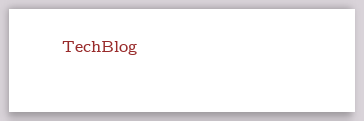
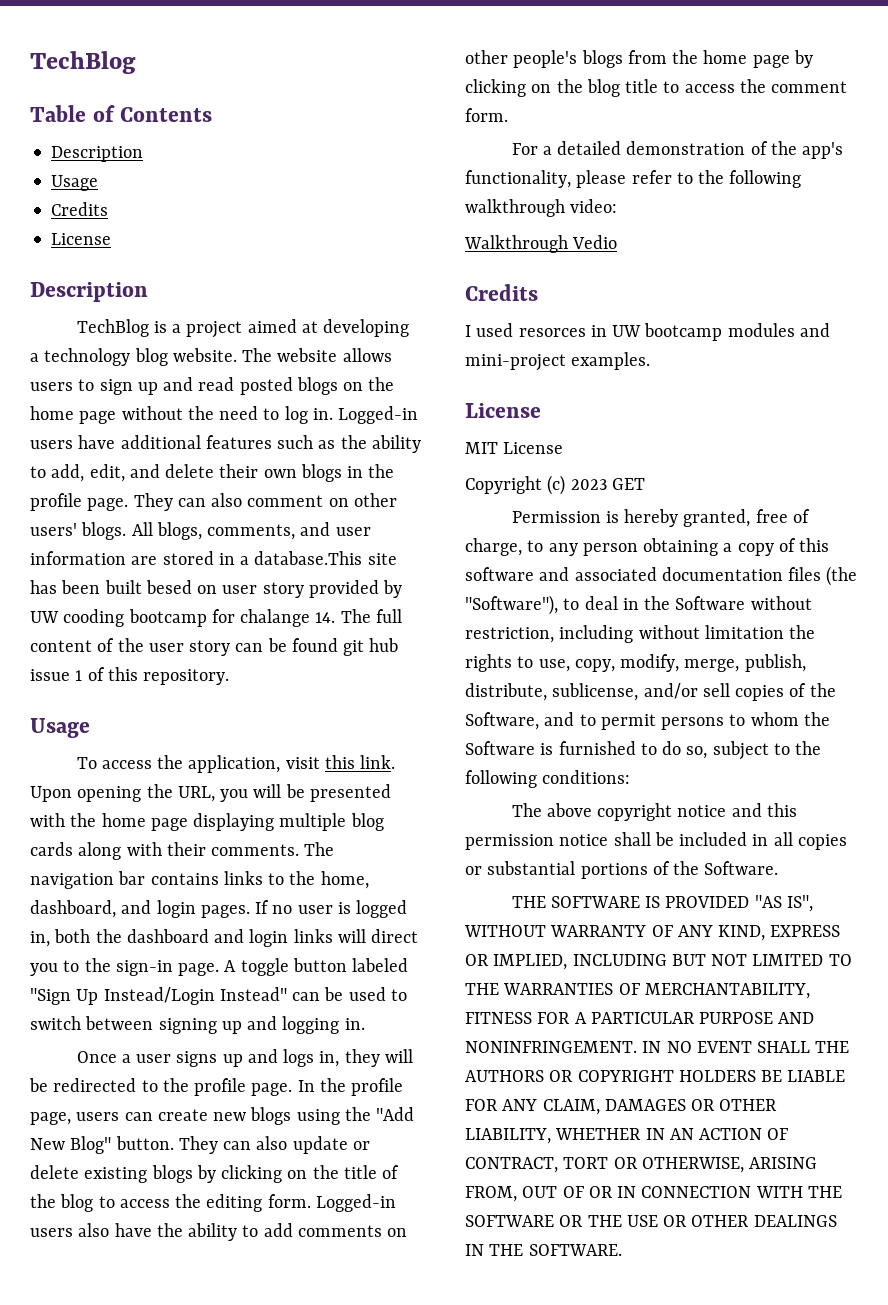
[62,41,137,55] TechBlog -> [30,51,136,74] [30,105,213,122] [51,146,144,162] [51,175,99,191] [51,202,109,216] [51,233,112,245] [30,282,148,302] [76,319,410,338] [30,348,392,366] [30,377,395,395] [30,406,419,424] [30,435,421,453] [30,464,395,482] [30,493,397,511] [30,522,371,540] [30,551,397,565] [30,580,403,598] [30,609,402,627] [30,638,399,656] [30,667,230,685] [30,718,90,738] [76,755,396,773] [30,784,391,802] [30,813,384,831] [30,842,335,860] [30,871,369,889] [30,900,408,918] [30,929,419,947] [30,958,409,976] [30,987,407,1005] [30,1016,365,1034] [76,1049,413,1067] [29,1078,404,1096] [30,1107,415,1125] [30,1136,370,1154] [30,1165,400,1183] [30,1194,396,1212] [30,1223,408,1241] [465,50,813,68] [465,79,848,97] [465,108,508,122] [511,141,844,159] [465,170,802,188] [465,199,618,217] [464,235,618,253] [465,284,538,301] [465,323,830,341] [465,352,651,371] [465,403,541,418] [465,442,564,454] [465,475,645,495] [511,509,810,527] [465,538,830,556] [465,566,858,586] [465,595,812,615] [465,625,816,643] [465,654,806,672] [465,683,836,701] [465,712,830,730] [465,741,822,760] [465,770,631,788] [511,803,797,821] [465,832,847,850] [465,861,779,879] [511,895,813,912] [464,925,841,941] [465,954,852,970] [465,983,810,999] [465,1012,815,1024] [465,1041,850,1053] [465,1070,846,1082] [465,1099,778,1115] [465,1128,789,1144] [465,1157,818,1173] [465,1186,842,1202] [465,1215,837,1227] [465,1244,622,1256] TechBlog // Table of Contents // Description // Usage // Credits // License // Description // TechBlog is a project aimed at developing a technology blog website. The website allows users to sign up and read posted blogs on the home page without the need to log in. Logged-in users have additional features such as the ability to add, edit, and delete their own blogs in the profile page. They can also comment on other users' blogs. All blogs, comments, and user information are stored in a database.This site has been built besed on user story provided by UW cooding bootcamp for chalange 14. The full content of the user story can be found git hub issue 1 of this repository. // Usage // To access the application, visit this link. Upon opening the URL, you will be presented with the home page displaying multiple blog cards along with their comments. The navigation bar contains links to the home, dashboard, and login pages. If no user is logged in, both the dashboard and login links will direct you to the sign-in page. A toggle button labeled "Sign Up Instead/Login Instead" can be used to switch between signing up and logging in. // Once a user signs up and logs in, they will be redirected to the profile page. In the profile page, users can create new blogs using the "Add New Blog" button. They can also update or delete existing blogs by clicking on the title of the blog to access the editing form. Logged-in users also have the ability to add comments on other people's blogs from the home page by clicking on the blog title to access the comment form. // For a detailed demonstration of the app's functionality, please refer to the following walkthrough video: // Walkthrough Vedio // Credits // I used resorces in UW bootcamp modules and mini-project examples. // License // MIT License // Copyright (c) 2023 GET // Permission is hereby granted, free of charge, to any person obtaining a copy of this software and associated documentation files (the "Software"), to deal in the Software without restriction, including without limitation the rights to use, copy, modify, merge, publish, distribute, sublicense, and/or sell copies of the Software, and to permit persons to whom the Software is furnished to do so, subject to the following conditions: // The above copyright notice and this permission notice shall be included in all copies or substantial portions of the Software. // THE SOFTWARE IS PROVIDED "AS IS", WITHOUT WARRANTY OF ANY KIND, EXPRESS OR IMPLIED, INCLUDING BUT NOT LIMITED TO THE WARRANTIES OF MERCHANTABILITY, FITNESS FOR A PARTICULAR PURPOSE AND NONINFRINGEMENT. IN NO EVENT SHALL THE AUTHORS OR COPYRIGHT HOLDERS BE LIABLE FOR ANY CLAIM, DAMAGES OR OTHER LIABILITY, WHETHER IN AN ACTION OF CONTRACT, TORT OR OTHERWISE, ARISING FROM, OUT OF OR IN CONNECTION WITH THE SOFTWARE OR THE USE OR OTHER DEALINGS IN THE SOFTWARE.

